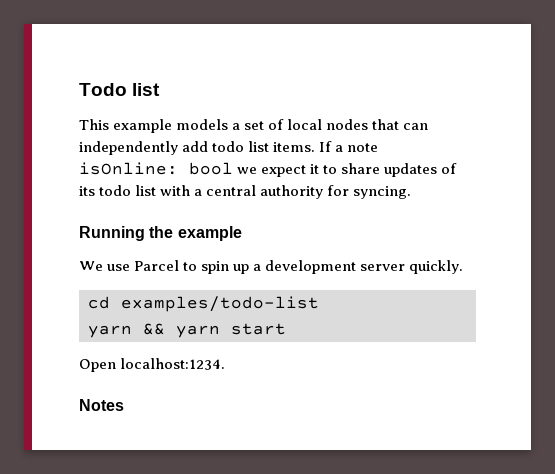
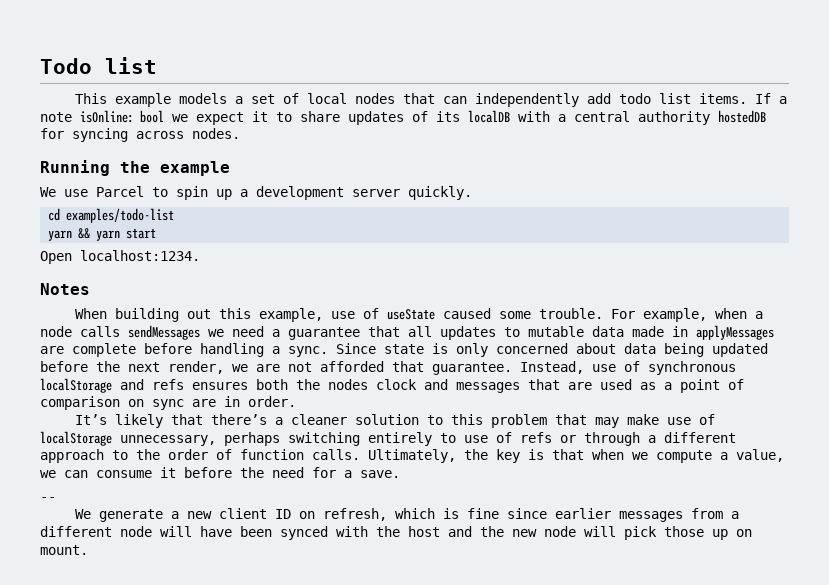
[99,185,157,196] todo list -> [468,110,510,123] localDB
[327,185,412,199] for syncing. -> [718,110,766,123] [40,128,240,142] hostedDB for syncing across nodes.
(124, 405) none -> [75,308,764,322] [40,325,774,340] [40,343,768,357] [40,361,736,375] [40,378,744,393] [40,396,296,410] [75,414,716,428] [40,431,736,446] [40,449,784,463] [40,467,400,478] [40,497,56,501] [75,508,740,522] [40,526,752,540] [40,545,88,555] // When building out this example, use of useState caused some trouble. For example, when a node calls sendMessages we need a guarantee that all updates to mutable data made in applyMessages are complete before handling a sync. Since state is only concerned about data being updated before the next render, we are not afforded that guarantee. Instead, use of synchronous localStorage and refs ensures both the nodes clock and messages that are used as a point of comparison on sync are in order. // It’s likely that there’s a cleaner solution to this problem that may make use of localStorage unnecessary, perhaps switching entirely to use of refs or through a different approach to the order of function calls. Ultimately, the key is that when we compute a value, we can consume it before the need for a save. // -- // We generate a new client ID on refresh, which is fine since earlier messages from a different node will have been synced with the host and the new node will pick those up on mount.

